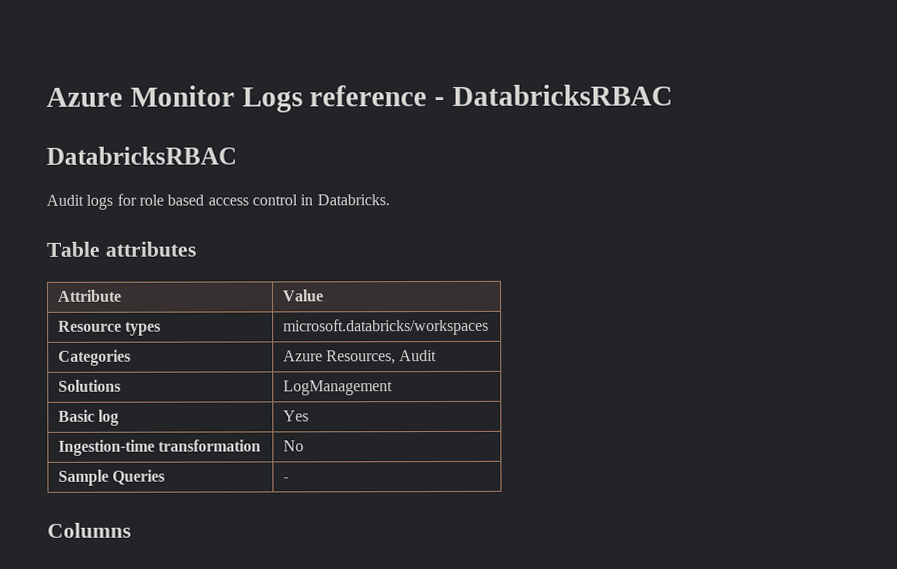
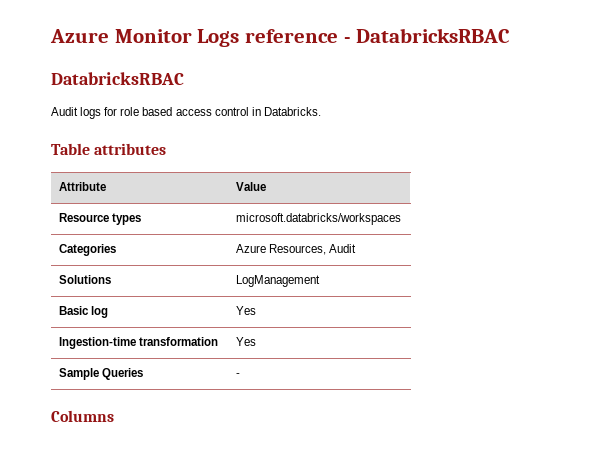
[282,440,304,452] No -> [236,337,257,346] Yes

